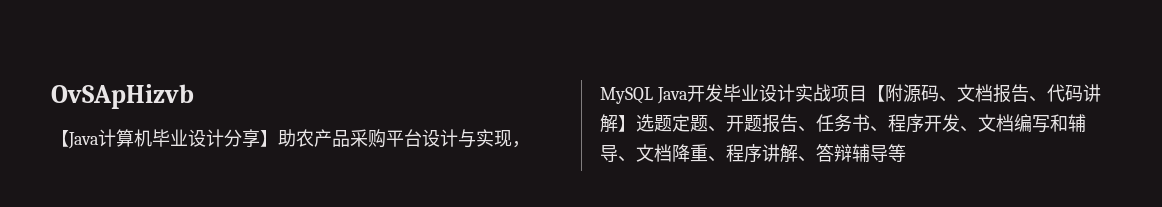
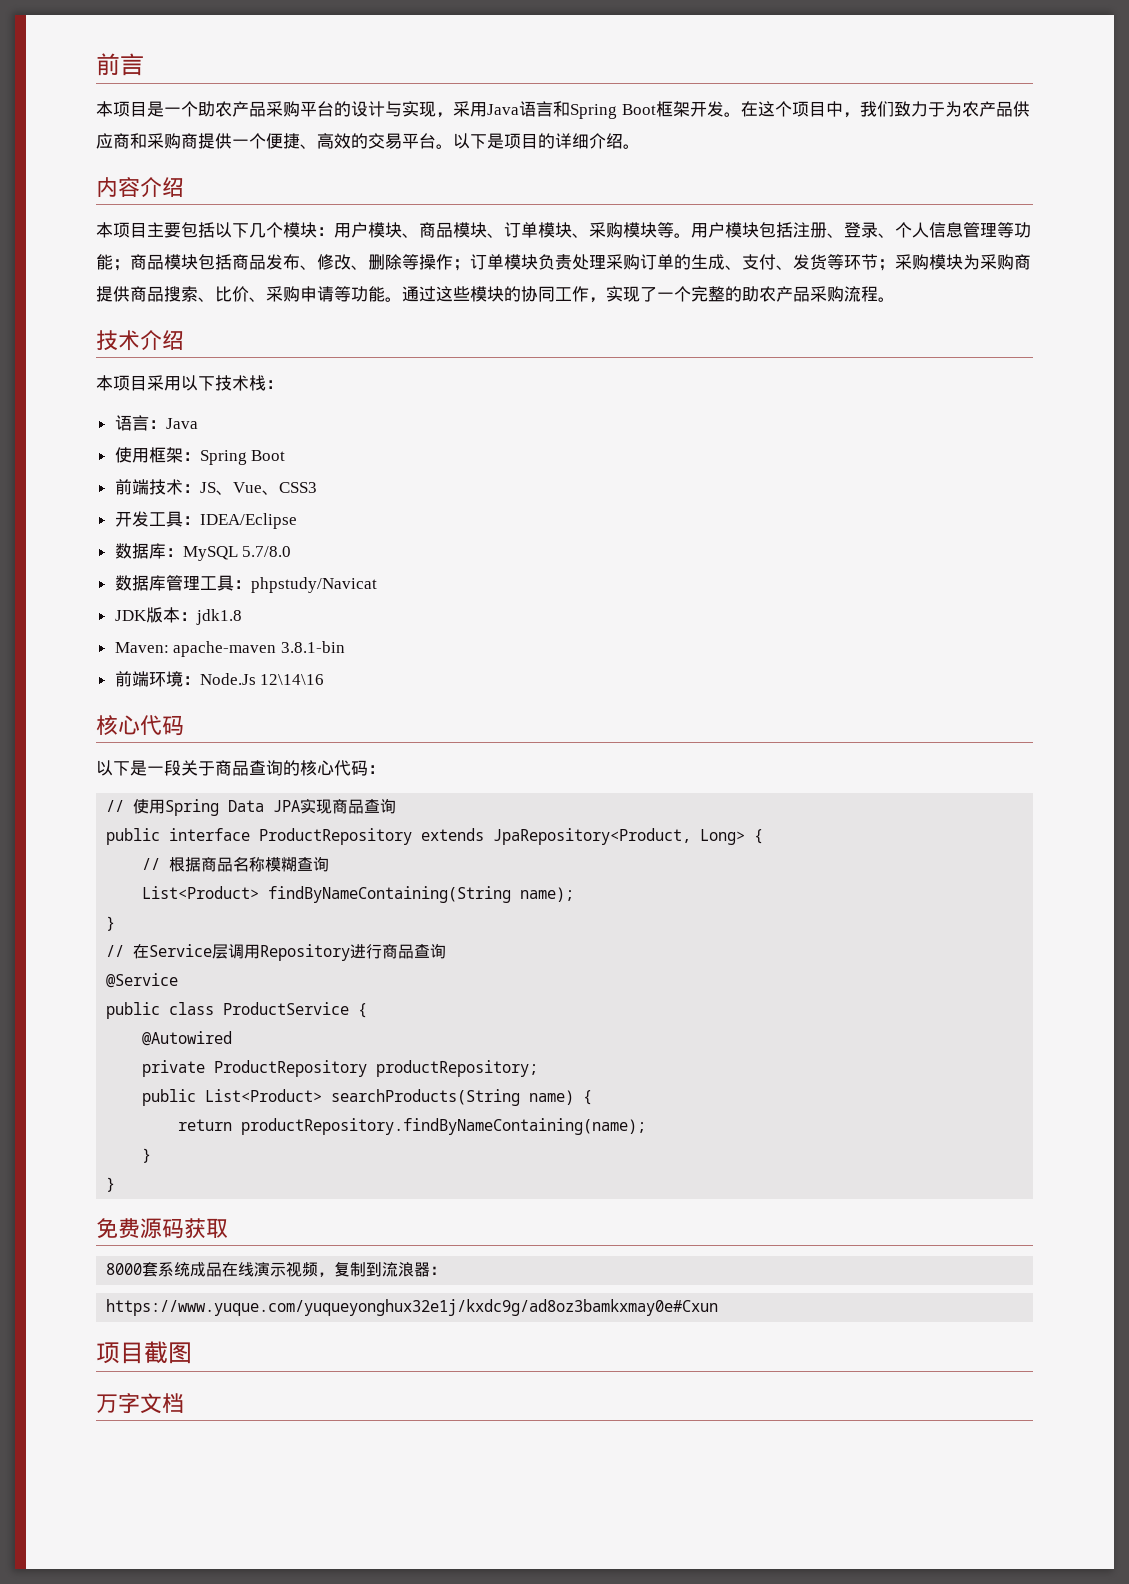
[51,84,194,109] [51,129,278,149] OvSApHizvb // 【Java计算机毕业设计分享】 -> [96,53,144,76] [96,101,198,117] 前言 // 本项目是一个
(422, 138) none -> [334,101,351,117] 的
[600,84,1101,104] [600,114,1086,133] [600,144,906,163] MySQL Java开发毕业设计实战项目【附源码、文档报告、代码讲解】选题定题、开题报告、任务书、程序开发、文档编写和辅导、文档降重、程序讲解、答辩辅导等 -> [453,101,1030,119] [96,133,640,149] [96,177,184,198] [96,222,1031,238] [96,254,1031,271] [96,286,895,303] [96,330,184,351] [96,375,283,391] [114,415,198,431] [114,447,286,465] [114,479,317,495] [114,511,297,529] [114,543,292,561] [114,575,377,593] [114,607,242,625] [114,641,345,657] [114,671,325,687] [96,715,184,736] [96,760,385,776] [106,798,397,816] [106,828,764,845] [142,856,330,872] [142,886,575,903] [106,916,116,931] [106,943,447,961] [106,973,179,988] [106,1002,368,1019] [142,1031,233,1046] [142,1060,539,1077] [142,1089,593,1106] [178,1118,647,1135] [142,1148,152,1163] [106,1177,116,1192] [96,1218,228,1239] [106,1261,447,1277] [106,1299,719,1316] [96,1341,192,1364] [96,1393,184,1414] 采用Java语言和Spring Boot框架开发。在这个项目中，我们致力于为农产品供应商和采购商提供一个便捷、高效的交易平台。以下是项目的详细介绍。 // 内容介绍 // 本项目主要包括以下几个模块：用户模块、商品模块、订单模块、采购模块等。用户模块包括注册、登录、个人信息管理等功能；商品模块包括商品发布、修改、删除等操作；订单模块负责处理采购订单的生成、支付、发货等环节；采购模块为采购商提供商品搜索、比价、采购申请等功能。通过这些模块的协同工作，实现了一个完整的助农产品采购流程。 // 技术介绍 // 本项目采用以下技术栈： // 语言：Java // 使用框架：Spring Boot // 前端技术：JS、Vue、CSS3 // 开发工具：IDEA/Eclipse // 数据库：MySQL 5.7/8.0 // 数据库管理工具：phpstudy/Navicat // JDK版本：jdk1.8 // Maven: apache-maven 3.8.1-bin // 前端环境：Node.Js 12\14\16 // 核心代码 // 以下是一段关于商品查询的核心代码： // // 使用Spring Data JPA实现商品查询 // public interface ProductRepository extends JpaRepository<Product, Long> { // // 根据商品名称模糊查询 // List<Product> findByNameContaining(String name); // } // // 在Service层调用Repository进行商品查询 // @Service // public class ProductService { // @Autowired // private ProductRepository productRepository; // public List<Product> searchProducts(String name) { // return productRepository.findByNameContaining(name); // } // } // 免费源码获取 // 8000套系统成品在线演示视频，复制到流浪器： // https://www.yuque.com/yuqueyonghux32e1j/kxdc9g/ad8oz3bamkxmay0e#Cxun // 项目截图 // 万字文档

